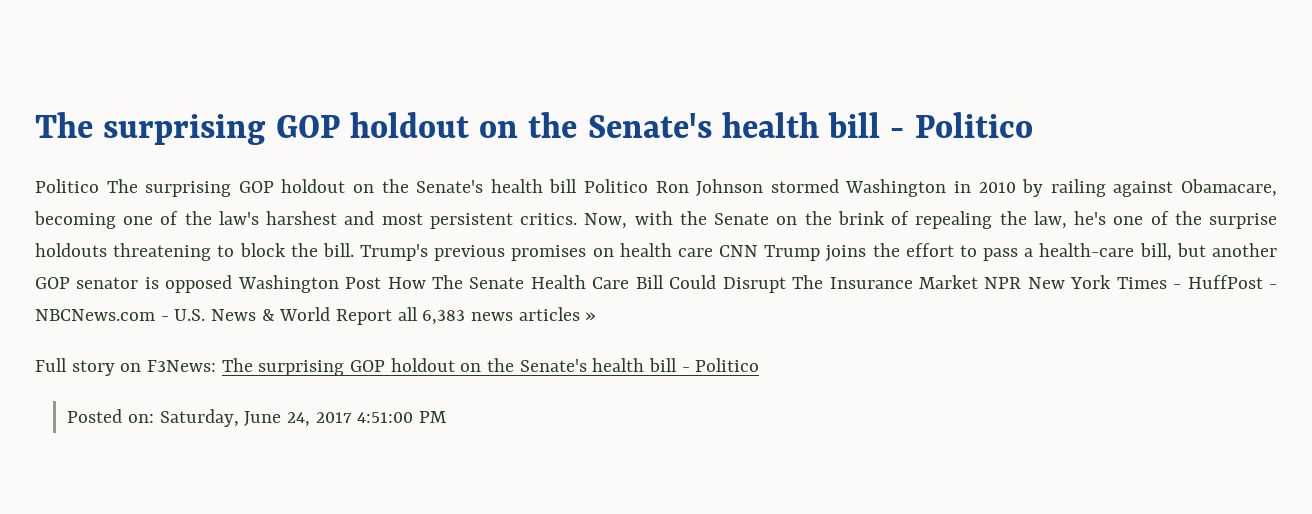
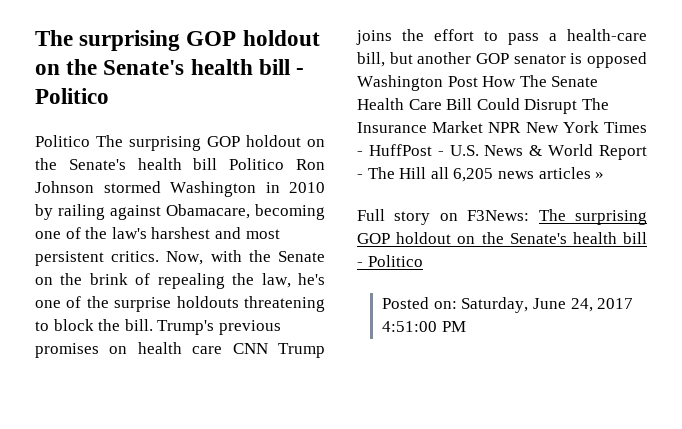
[35,309,169,321] NBCNews.com - -> (444, 153) none
[397,307,466,325] all 6,383 -> [357,167,494,182] - The Hill all 6,205

